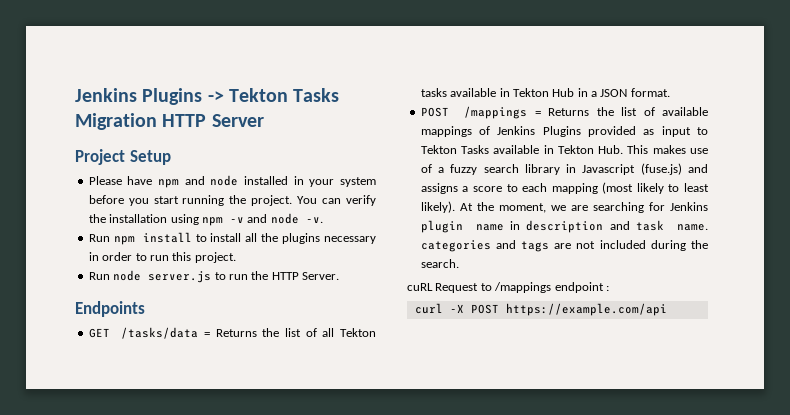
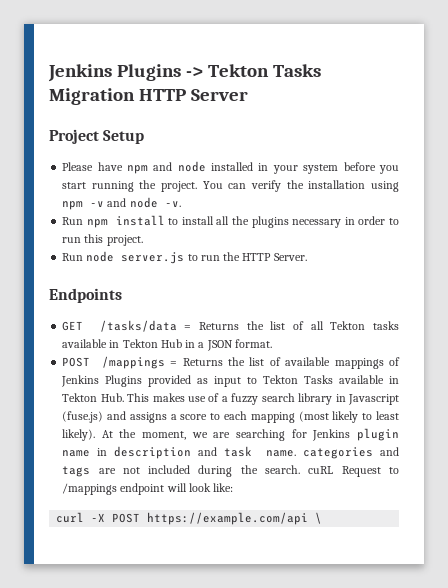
(459, 263) // -> (301, 469) none
[605,286,609,291] : -> [166,483,234,492] will look like:
(667, 309) none -> [315,512,323,524] \

